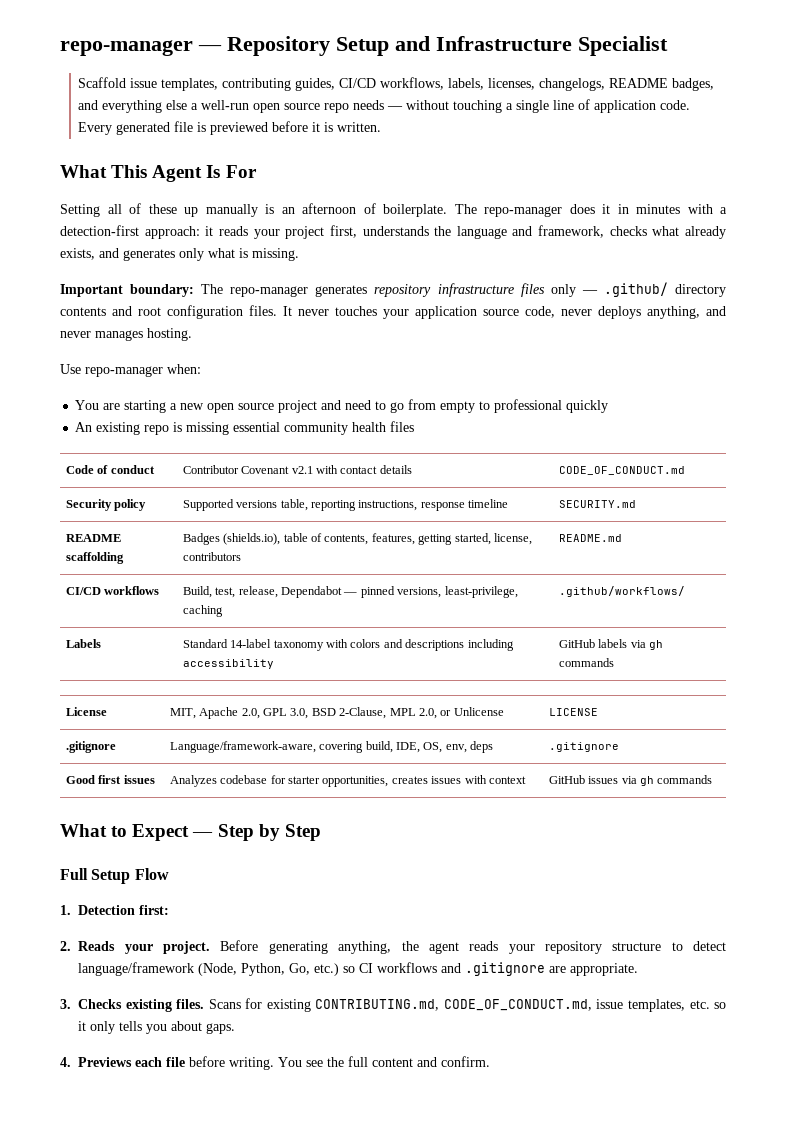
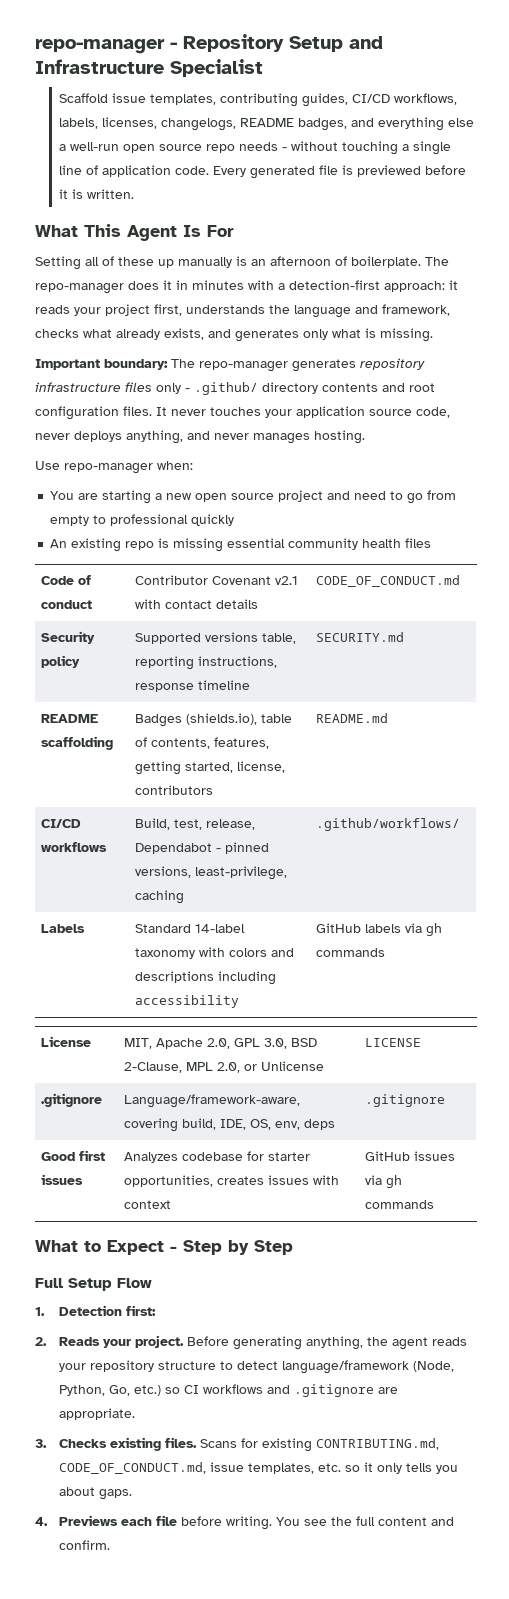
[60,40,222,56] repo-manager — -> [35,39,177,54] repo-manager -
[387,106,404,110] — -> [282,147,288,151] -
[581,290,598,294] — -> [185,388,190,392] -
[343,592,358,595] — -> [216,848,222,852] -
[192,832,214,837] — -> [170,1246,177,1252] -

